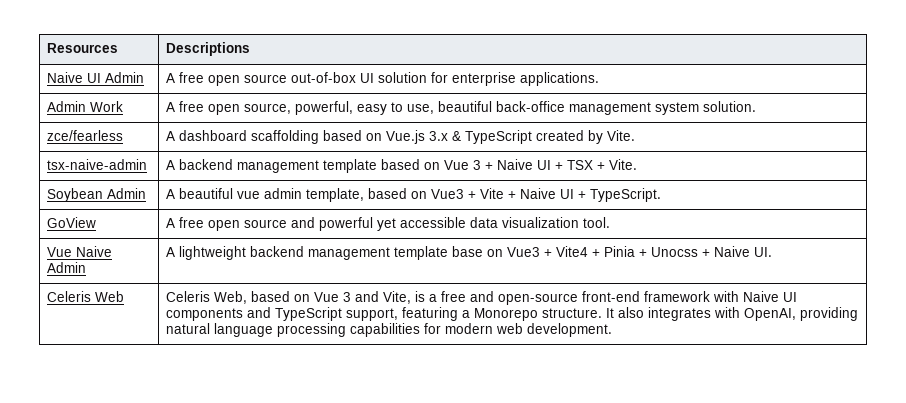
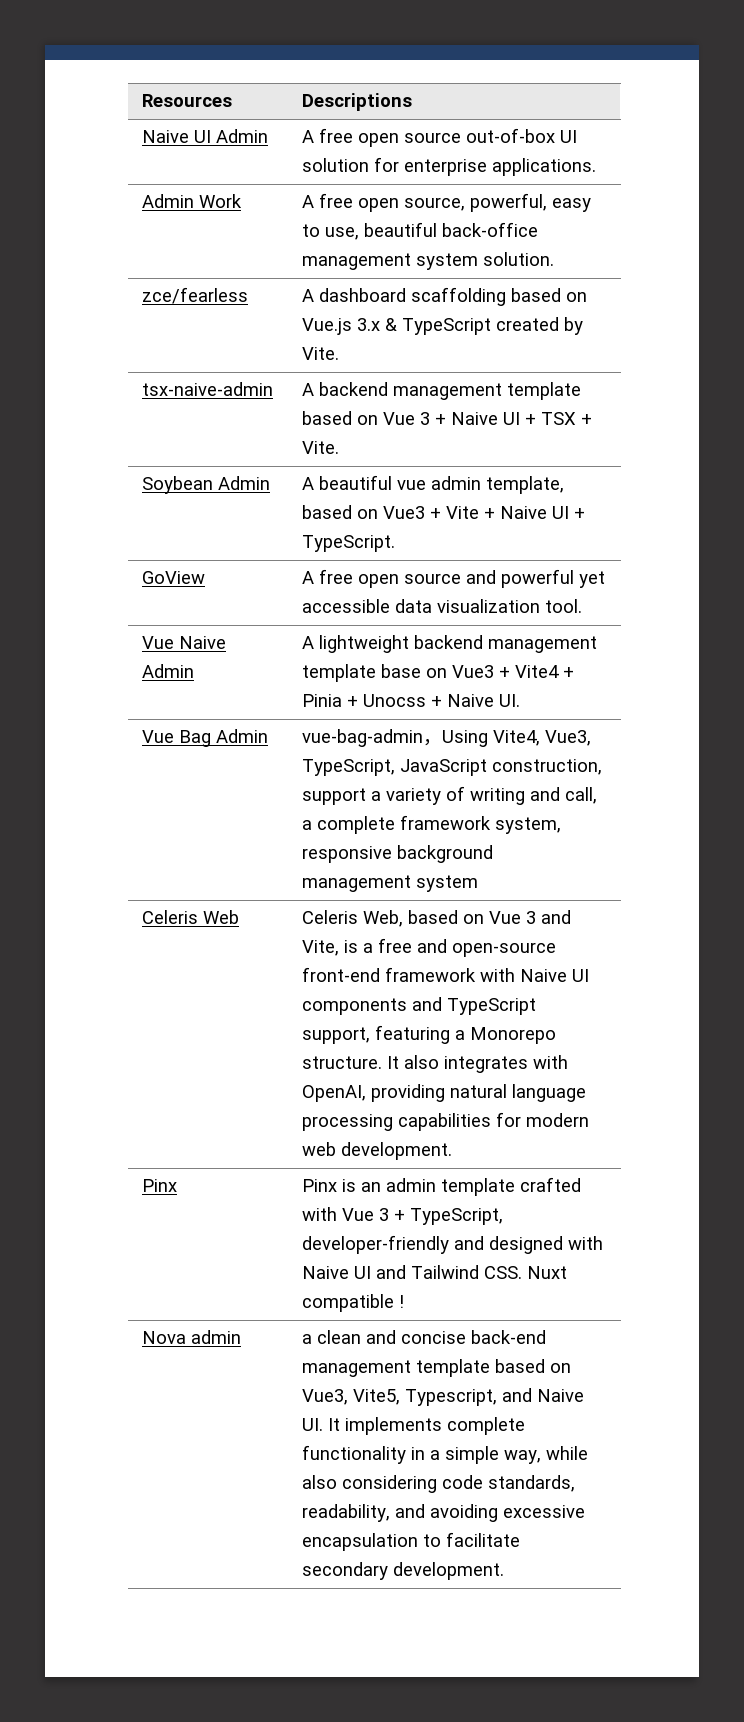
(772, 252) none -> [142,729,269,747] [302,729,592,747] [302,759,603,776] [302,786,598,805] [302,815,562,834] [302,845,494,863] [302,875,479,892] // Vue Bag Admin | vue-bag-admin，Using Vite4, Vue3, TypeScript, JavaScript construction, support a variety of writing and call, a complete framework system, responsive background management system
(612, 330) none -> [142,1179,178,1192] [302,1177,582,1196] [302,1207,504,1225] [302,1235,604,1254] [302,1265,568,1279] [302,1294,405,1312] [142,1330,242,1344] [302,1330,547,1344] [302,1359,572,1377] [302,1388,585,1406] [302,1417,526,1435] [302,1445,589,1464] [302,1475,576,1493] [302,1504,586,1522] [302,1532,521,1551] [302,1562,505,1580] // Pinx | Pinx is an admin template crafted with Vue 3 + TypeScript, developer-friendly and designed with Naive UI and Tailwind CSS. Nuxt compatible ! // Nova admin | a clean and concise back-end management template based on Vue3, Vite5, Typescript, and Naive UI. It implements complete functionality in a simple way, while also considering code standards, readability, and avoiding excessive encapsulation to facilitate secondary development.

